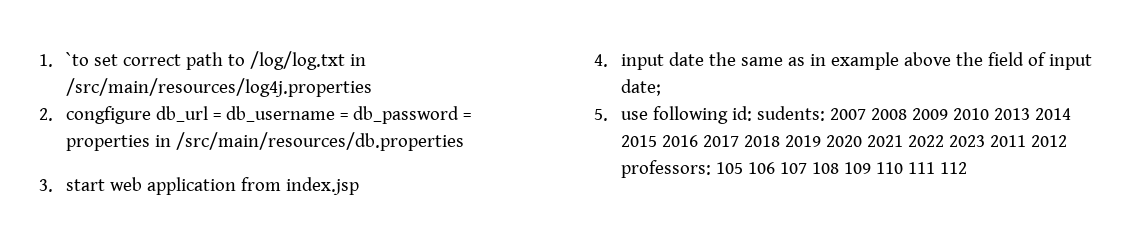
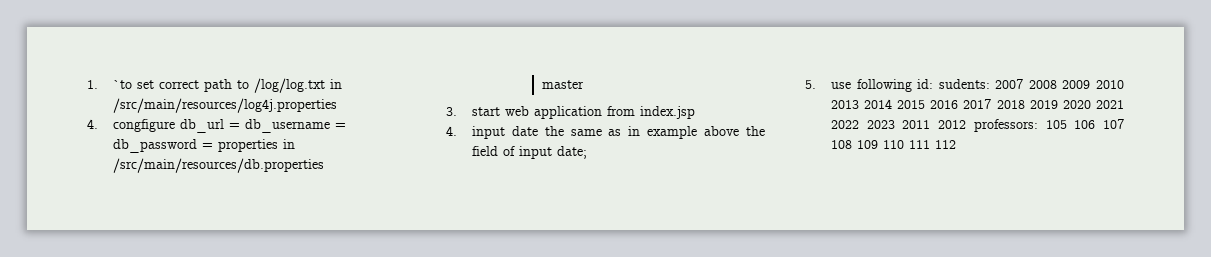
[39,108,53,121] 2. -> [87,119,98,129] 4.
(464, 141) none -> [541,80,584,89] // master

